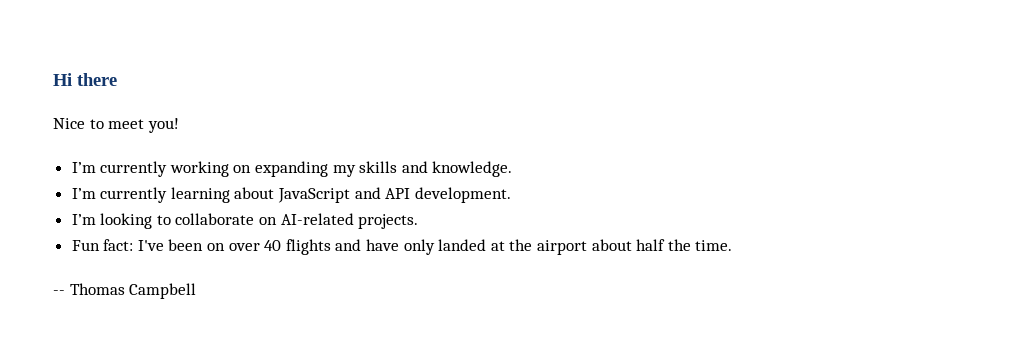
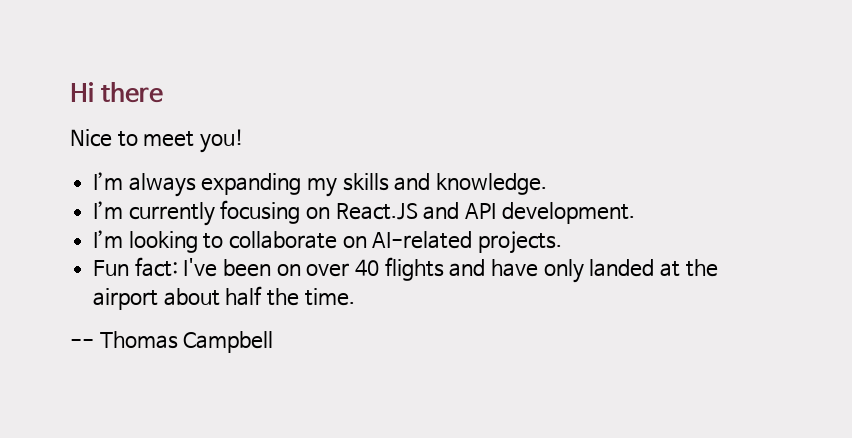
[100,161,252,177] currently working on -> [128,173,196,197] always
[170,187,351,203] learning about JavaScript -> [220,200,418,224] focusing on React.JS

